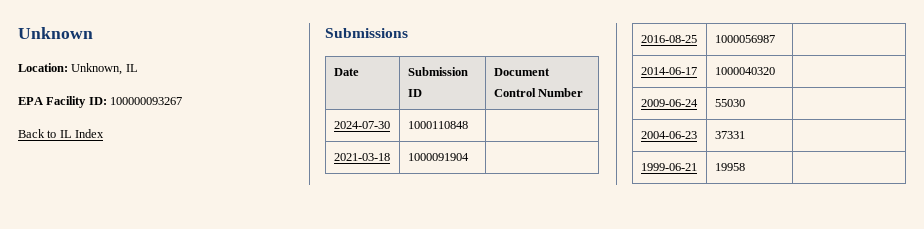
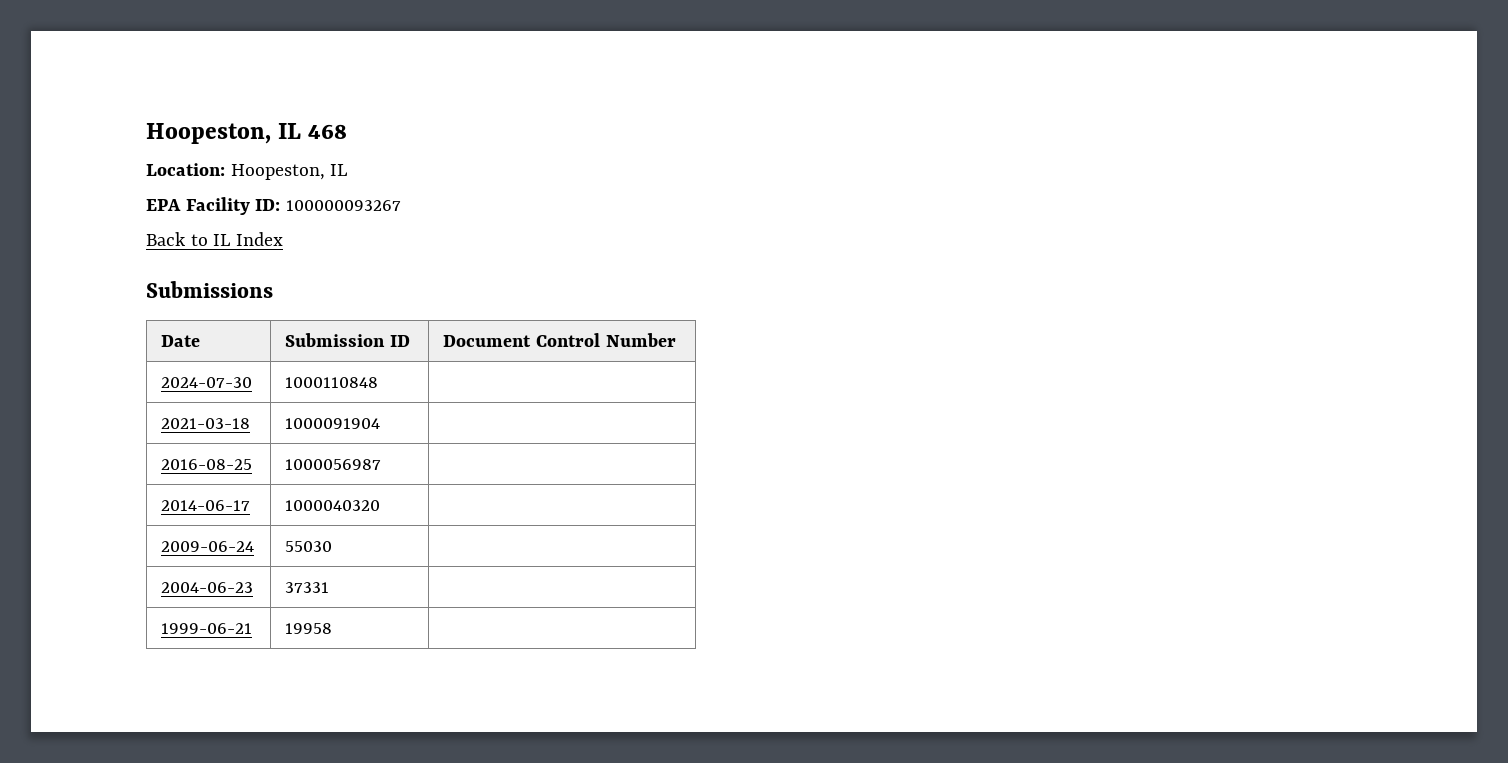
[18,27,93,39] Unknown -> [146,123,348,144] Hoopeston, IL 468
[71,63,123,75] Unknown, -> [230,164,325,180] Hoopeston,

